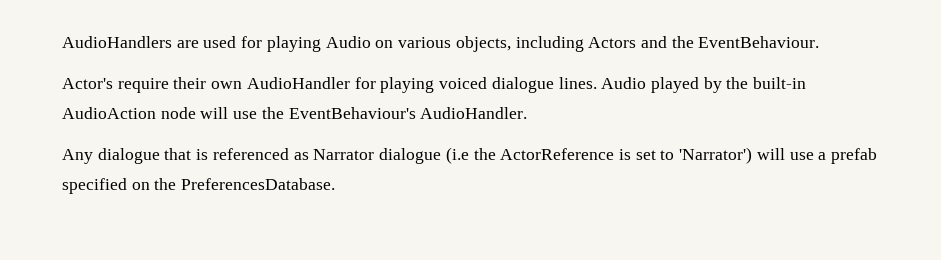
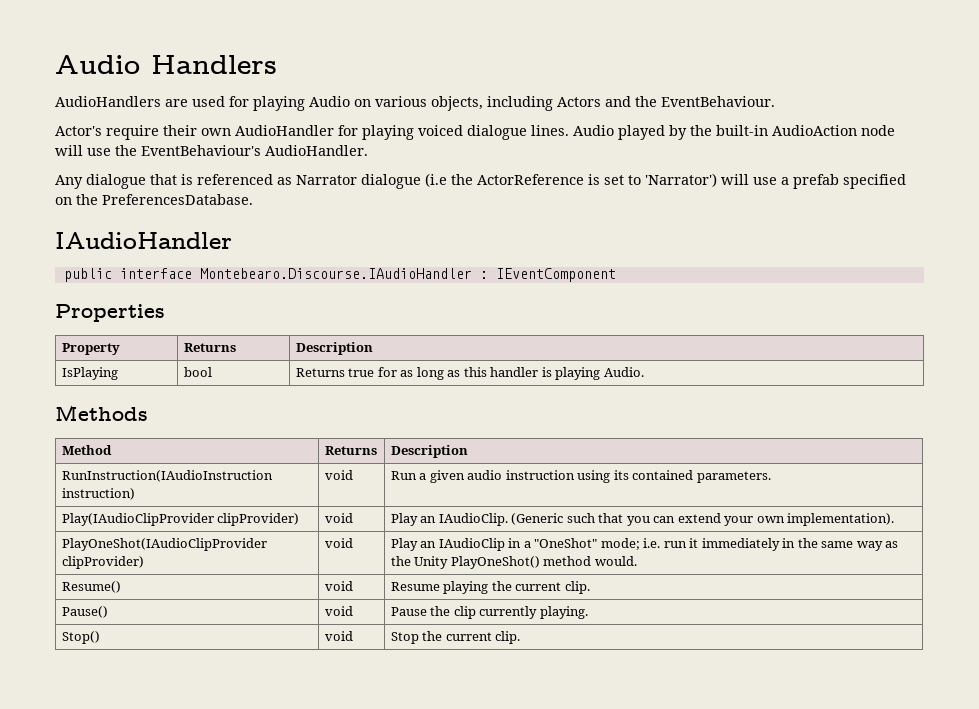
(62, 42) none -> [55,55,277,74] Audio Handlers //
(336, 184) none -> [55,232,232,249] [63,268,616,282] [55,304,165,322] [61,343,120,355] [183,343,236,352] [295,342,373,355] [61,367,118,380] [183,367,212,377] [295,367,644,380] [55,405,148,421] [61,445,112,455] [324,446,377,455] [390,445,468,458] [61,470,273,482] [61,488,135,500] [324,470,353,480] [390,470,771,483] [61,513,300,526] [324,513,353,523] [390,513,895,526] [61,538,267,551] [61,556,144,569] [324,538,353,548] [390,538,899,551] [390,556,637,569] [61,581,121,593] [324,581,353,591] [390,581,590,594] [61,606,108,618] [324,606,353,616] [390,606,588,619] [61,631,100,644] [324,631,353,641] [390,631,521,644] // IAudioHandler // public interface Montebearo.Discourse.IAudioHandler : IEventComponent // Properties // Property | Returns | Description // IsPlaying | bool | Returns true for as long as this handler is playing Audio. // Methods // Method | Returns | Description // RunInstruction(IAudioInstruction instruction) | void | Run a given audio instruction using its contained parameters. // Play(IAudioClipProvider clipProvider) | void | Play an IAudioClip. (Generic such that you can extend your own implementation). // PlayOneShot(IAudioClipProvider clipProvider) | void | Play an IAudioClip in a "OneShot" mode; i.e. run it immediately in the same way as the Unity PlayOneShot() method would. // Resume() | void | Resume playing the current clip. // Pause() | void | Pause the clip currently playing. // Stop() | void | Stop the current clip.

